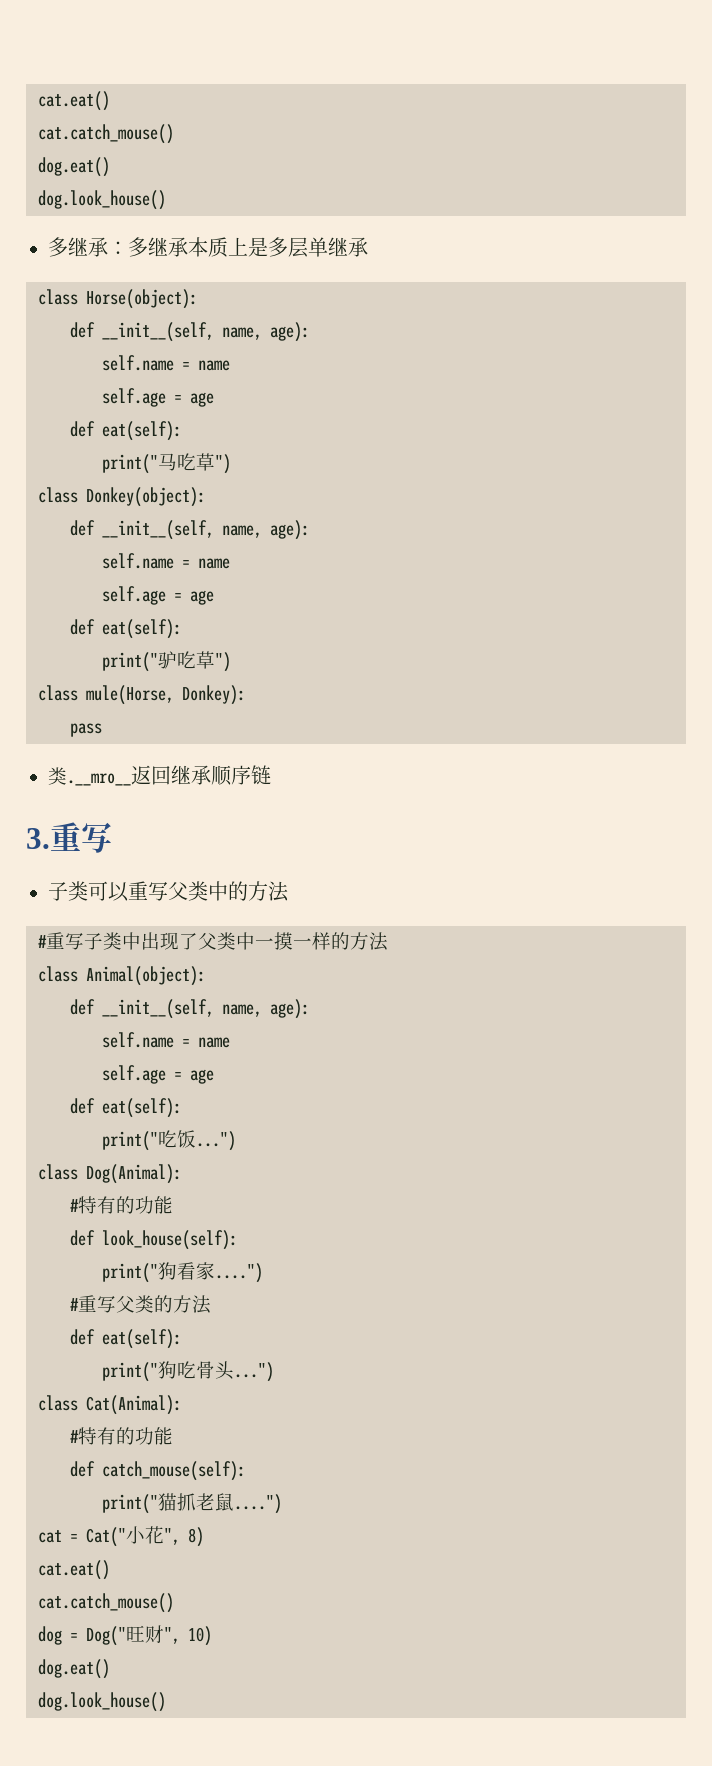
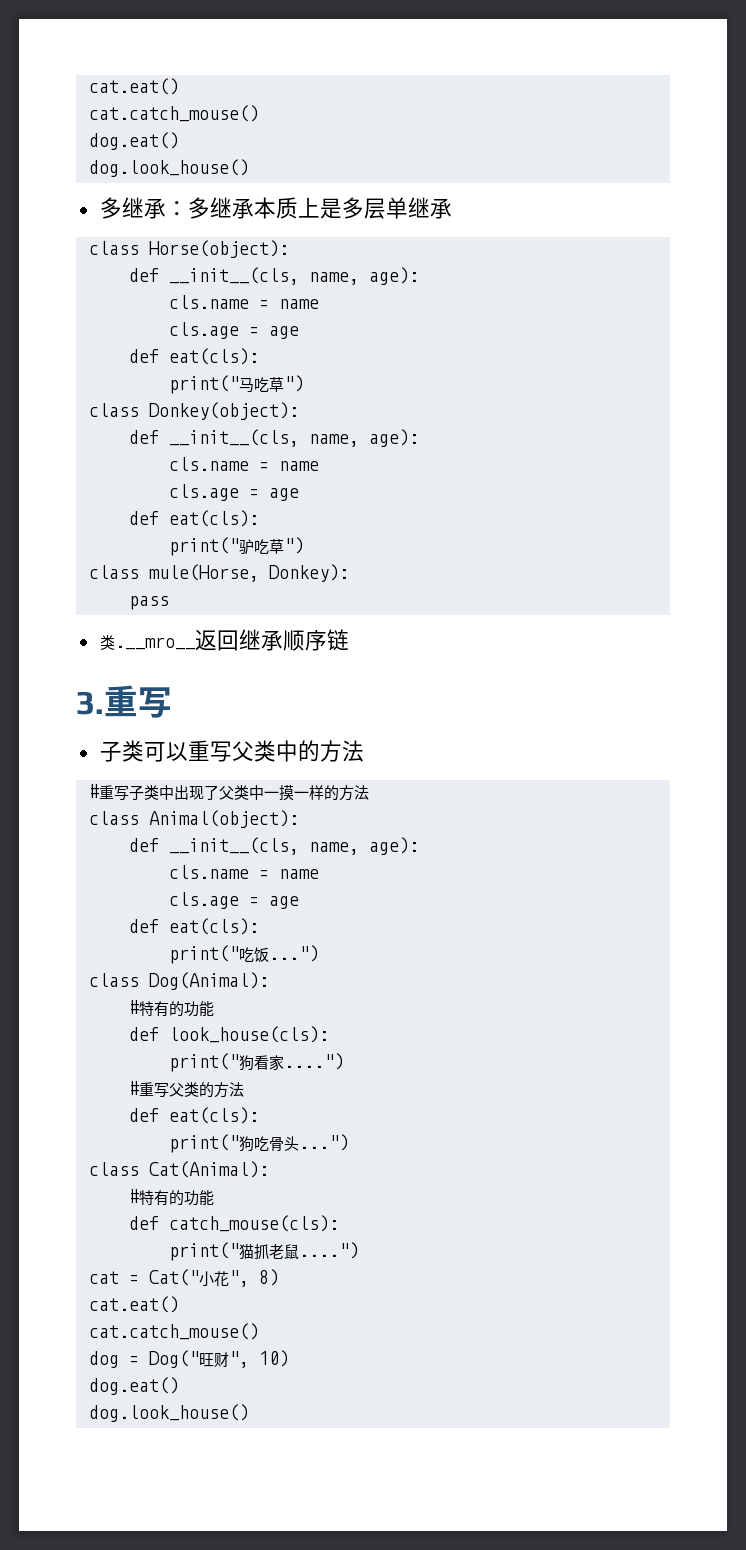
[102,322,310,342] [102,355,230,371] [102,388,214,407] [70,421,182,441] __init__(self, name, age): // self.name = name // self.age = age // def eat(self): -> [168,267,419,285] [168,295,319,309] [168,322,299,339] [128,348,259,365] __init__(cls, name, age): // cls.name = name // cls.age = age // def eat(cls):
[102,520,310,540] [102,553,230,569] [102,586,214,605] [70,619,182,639] __init__(self, name, age): // self.name = name // self.age = age // def eat(self): -> [168,429,419,447] [168,457,319,471] [168,484,299,501] [128,510,259,527] __init__(cls, name, age): // cls.name = name // cls.age = age // def eat(cls):
[102,999,310,1019] [102,1032,230,1048] [102,1065,214,1084] [70,1098,182,1118] __init__(self, name, age): // self.name = name // self.age = age // def eat(self): -> [168,837,419,855] [168,865,319,879] [168,892,299,909] [128,918,259,935] __init__(cls, name, age): // cls.name = name // cls.age = age // def eat(cls):
[102,1230,238,1250] look_house(self): -> [168,1026,329,1043] look_house(cls):
[102,1329,182,1349] eat(self): -> [168,1107,259,1124] eat(cls):
[102,1461,246,1481] catch_mouse(self): -> [168,1215,339,1232] catch_mouse(cls):

